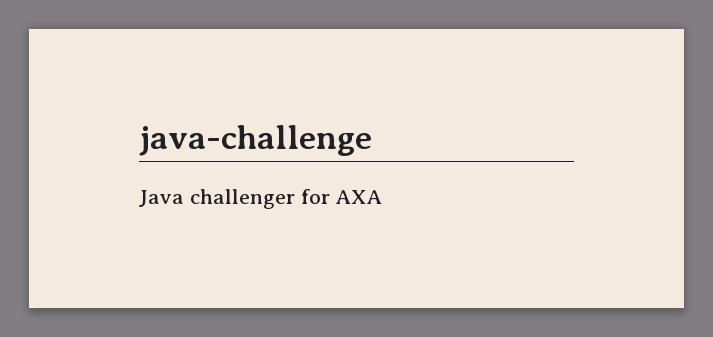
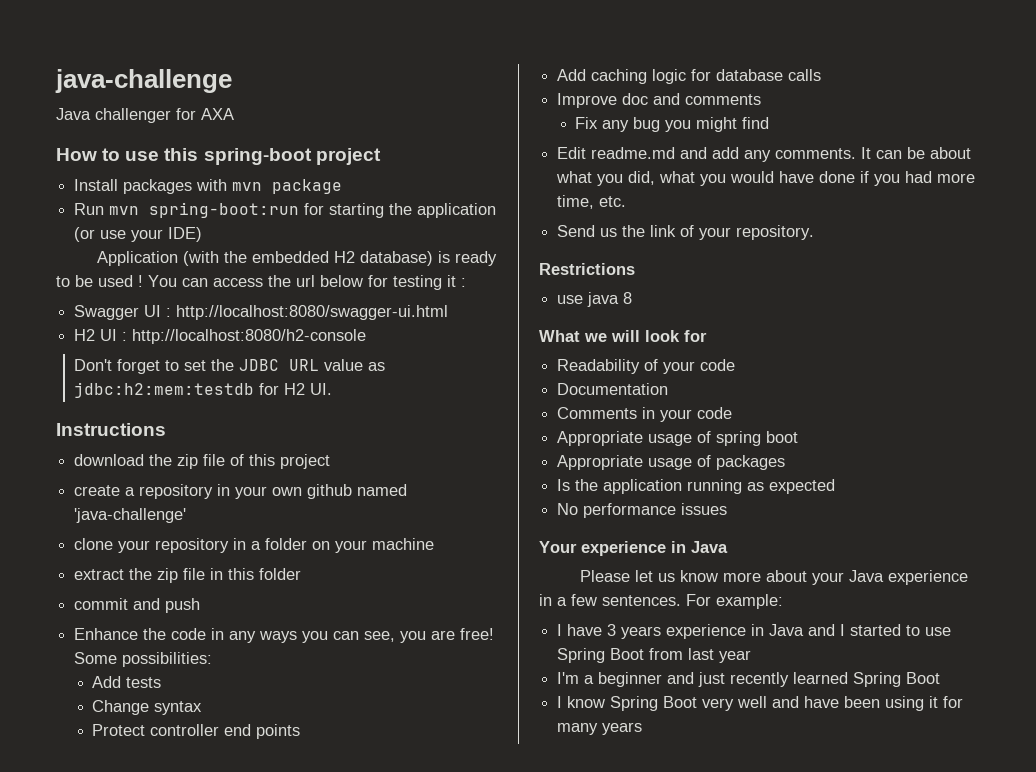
(383, 197) none -> [56,148,381,165] [74,179,343,194] [74,202,497,218] [74,227,203,242] [97,251,498,266] [56,275,466,290] [74,305,449,320] [74,329,367,344] [74,359,386,374] [74,382,333,398] [56,423,166,436] [74,454,331,469] [74,484,408,499] [74,508,187,523] [74,538,435,553] [74,568,302,583] [74,598,201,613] [74,628,495,643] [74,652,213,667] [92,676,162,688] [92,700,203,715] [92,724,301,739] [557,69,822,84] [557,93,762,108] [575,117,770,132] [557,147,972,162] [556,171,976,186] [557,195,627,209] [557,225,815,240] [539,263,635,275] [557,292,633,307] [539,330,707,342] [557,359,736,374] [557,383,669,395] [557,407,733,422] [557,431,799,446] [557,455,786,470] [557,479,836,494] [557,503,728,518] [539,541,728,556] [580,570,969,585] [539,594,783,609] [557,624,952,639] [557,648,752,663] [557,672,941,687] [557,696,964,711] [557,722,643,735] // How to use this spring-boot project // Install packages with mvn package // Run mvn spring-boot:run for starting the application (or use your IDE) // Application (with the embedded H2 database) is ready to be used ! You can access the url below for testing it : // Swagger UI : http://localhost:8080/swagger-ui.html // H2 UI : http://localhost:8080/h2-console // Don't forget to set the JDBC URL value as jdbc:h2:mem:testdb for H2 UI. // Instructions // download the zip file of this project // create a repository in your own github named 'java-challenge' // clone your repository in a folder on your machine // extract the zip file in this folder // commit and push // Enhance the code in any ways you can see, you are free! Some possibilities: // Add tests // Change syntax // Protect controller end points // Add caching logic for database calls // Improve doc and comments // Fix any bug you might find // Edit readme.md and add any comments. It can be about what you did, what you would have done if you had more time, etc. // Send us the link of your repository. // Restrictions // use java 8 // What we will look for // Readability of your code // Documentation // Comments in your code // Appropriate usage of spring boot // Appropriate usage of packages // Is the application running as expected // No performance issues // Your experience in Java // Please let us know more about your Java experience in a few sentences. For example: // I have 3 years experience in Java and I started to use Spring Boot from last year // I'm a beginner and just recently learned Spring Boot // I know Spring Boot very well and have been using it for many years

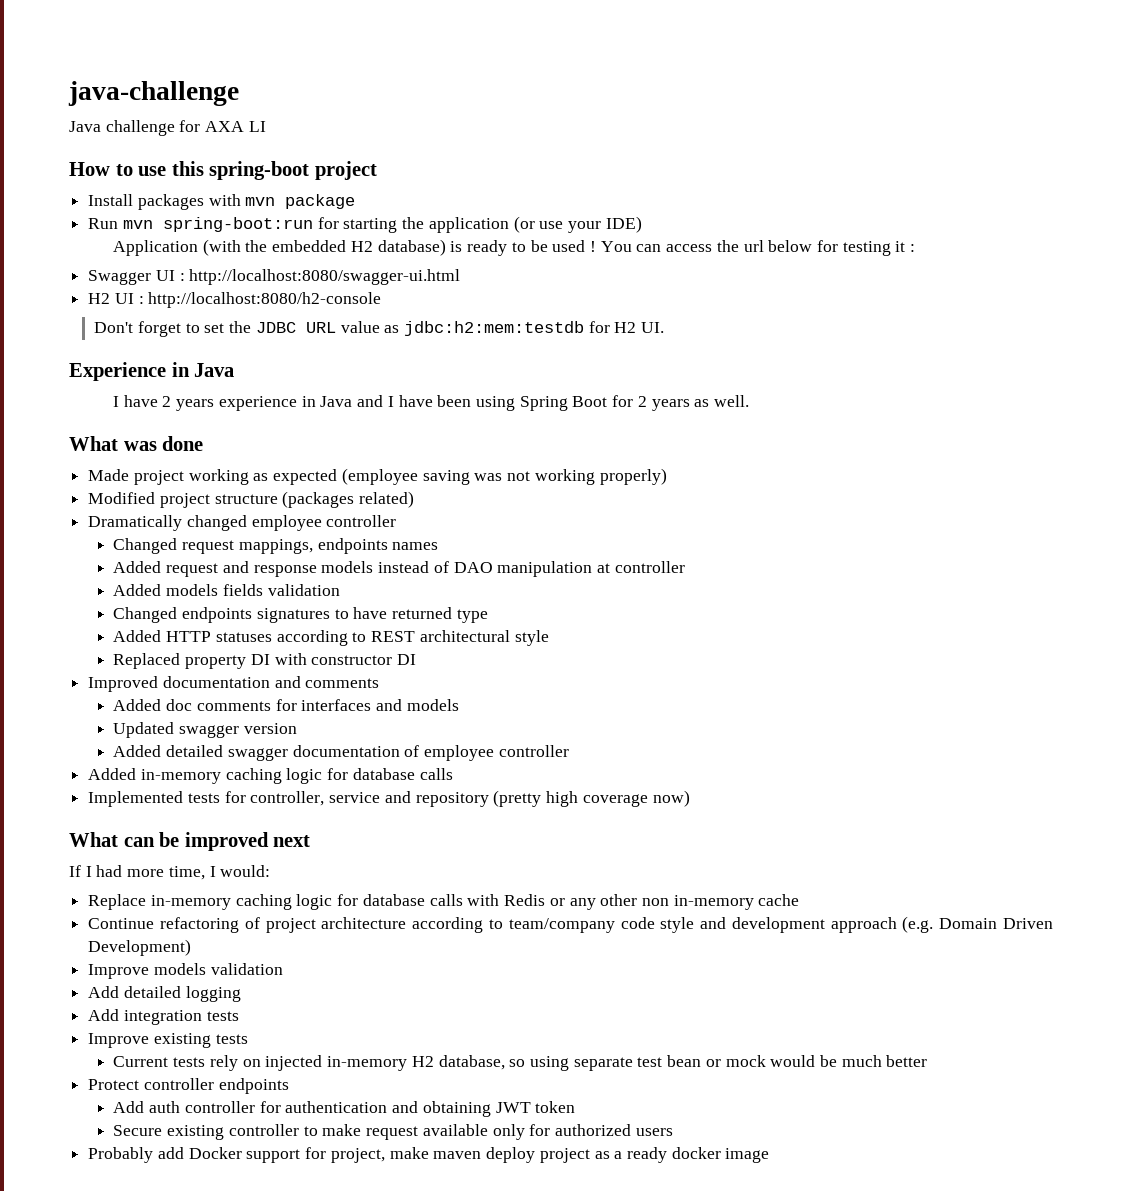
[95,108,171,123] challenger -> [105,120,175,136] challenge
(234, 114) none -> [248,121,266,132] LI
[56,423,166,436] [74,454,331,469] [74,484,408,499] [74,508,187,523] [74,538,435,553] [74,568,302,583] [74,598,201,613] [74,628,495,643] [74,652,213,667] [92,676,162,688] [92,700,203,715] [92,724,301,739] [557,69,587,81] Instructions // download the zip file of this project // create a repository in your own github named 'java-challenge' // clone your repository in a folder on your machine // extract the zip file in this folder // commit and push // Enhance the code in any ways you can see, you are free! Some possibilities: // Add tests // Change syntax // Protect controller end points // Add -> [69,362,235,381] [112,395,750,411] [69,436,204,451] [88,468,667,485] [88,491,415,508] [88,515,397,531] [113,538,439,554] [113,561,685,577] [113,584,340,596] [113,607,488,623] [113,630,549,646] [113,653,417,669] [88,676,380,692] [113,699,459,711] [113,722,297,738] [113,745,569,761] [88,768,221,784] Experience in Java // I have 2 years experience in Java and I have been using Spring Boot for 2 years as well. // What was done // Made project working as expected (employee saving was not working properly) // Modified project structure (packages related) // Dramatically changed employee controller // Changed request mappings, endpoints names // Added request and response models instead of DAO manipulation at controller // Added models fields validation // Changed endpoints signatures to have returned type // Added HTTP statuses according to REST architectural style // Replaced property DI with constructor DI // Improved documentation and comments // Added doc comments for interfaces and models // Updated swagger version // Added detailed swagger documentation of employee controller // Added in-memory
[557,93,762,108] [575,117,770,132] [557,147,972,162] [556,171,976,186] [557,195,627,209] [557,225,815,240] [539,263,635,275] [557,292,633,307] [539,330,707,342] [557,359,736,374] [557,383,669,395] [557,407,733,422] [557,431,799,446] [557,455,786,470] [557,479,836,494] [557,503,728,518] [539,541,728,556] [580,570,969,585] [539,594,783,609] [557,624,952,639] [557,648,752,663] [557,672,941,687] [557,696,964,711] [557,722,643,735] Improve doc and comments // Fix any bug you might find // Edit readme.md and add any comments. It can be about what you did, what you would have done if you had more time, etc. // Send us the link of your repository. // Restrictions // use java 8 // What we will look for // Readability of your code // Documentation // Comments in your code // Appropriate usage of spring boot // Appropriate usage of packages // Is the application running as expected // No performance issues // Your experience in Java // Please let us know more about your Java experience in a few sentences. For example: // I have 3 years experience in Java and I started to use Spring Boot from last year // I'm a beginner and just recently learned Spring Boot // I know Spring Boot very well and have been using it for many years -> [88,790,690,807] [69,832,311,851] [69,865,271,880] [88,894,800,910] [88,916,1053,933] [88,939,192,956] [88,963,283,979] [88,986,241,1002] [88,1009,239,1025] [88,1033,248,1048] [113,1055,928,1071] [88,1078,289,1094] [113,1101,576,1117] [113,1124,673,1140] [88,1147,770,1163] Implemented tests for controller, service and repository (pretty high coverage now) // What can be improved next // If I had more time, I would: // Replace in-memory caching logic for database calls with Redis or any other non in-memory cache // Continue refactoring of project architecture according to team/company code style and development approach (e.g. Domain Driven Development) // Improve models validation // Add detailed logging // Add integration tests // Improve existing tests // Current tests rely on injected in-memory H2 database, so using separate test bean or mock would be much better // Protect controller endpoints // Add auth controller for authentication and obtaining JWT token // Secure existing controller to make request available only for authorized users // Probably add Docker support for project, make maven deploy project as a ready docker image

